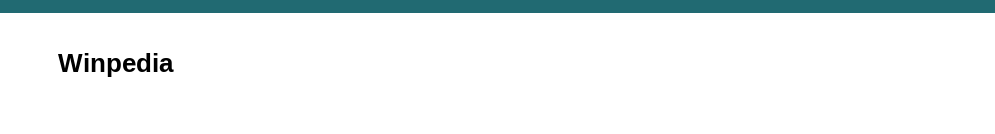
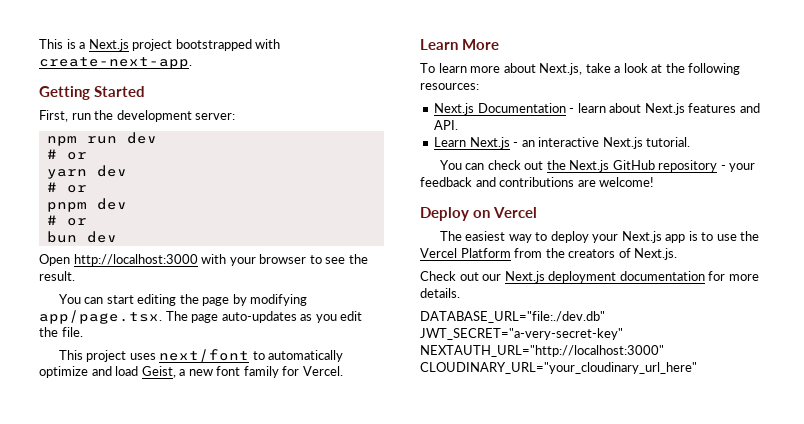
[58,53,174,77] Winpedia -> [39,39,281,51] [39,57,192,69] [39,86,145,100] [39,110,236,122] [46,132,157,146] [46,149,87,160] [46,165,127,179] [46,182,87,193] [46,198,127,212] [46,215,87,226] [46,231,117,243] [39,254,368,266] [39,271,75,281] [58,294,308,306] [39,310,363,324] [39,327,83,337] [58,349,344,362] [39,366,343,378] [420,39,499,50] [420,63,741,75] [420,83,479,90] [434,103,760,115] [434,120,459,130] [434,137,691,149] [439,160,756,172] [420,177,655,187] [420,207,537,221] [439,231,760,243] [420,248,678,260] [420,271,759,283] [420,288,460,298] [420,311,605,323] [420,328,623,340] [420,345,664,357] [420,362,697,374] This is a Next.js project bootstrapped with create-next-app. // Getting Started // First, run the development server: // npm run dev // # or // yarn dev // # or // pnpm dev // # or // bun dev // Open http://localhost:3000 with your browser to see the result. // You can start editing the page by modifying app/page.tsx. The page auto-updates as you edit the file. // This project uses next/font to automatically optimize and load Geist, a new font family for Vercel. // Learn More // To learn more about Next.js, take a look at the following resources: // Next.js Documentation - learn about Next.js features and API. // Learn Next.js - an interactive Next.js tutorial. // You can check out the Next.js GitHub repository - your feedback and contributions are welcome! // Deploy on Vercel // The easiest way to deploy your Next.js app is to use the Vercel Platform from the creators of Next.js. // Check out our Next.js deployment documentation for more details. // DATABASE_URL="file:./dev.db" JWT_SECRET="a-very-secret-key" NEXTAUTH_URL="http://localhost:3000" CLOUDINARY_URL="your_cloudinary_url_here"

